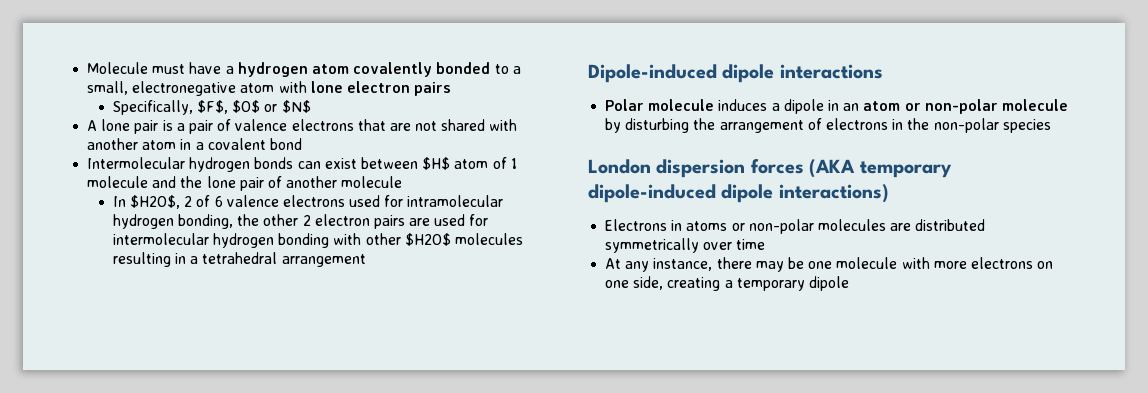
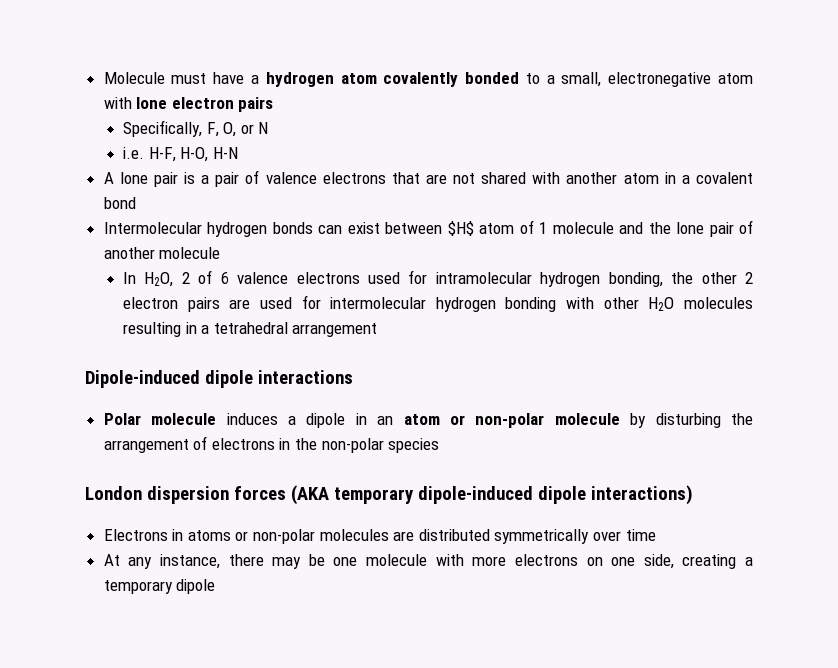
[196,100,311,114] $F$, $O$ or $N$ -> [206,122,269,137] [122,147,238,162] F, O, or N // i.e. H-F, H-O, H-N
[129,195,180,209] $H2O$, -> [144,272,174,287] H2O,
[404,233,451,246] $H2O$ -> [648,297,675,311] H2O

